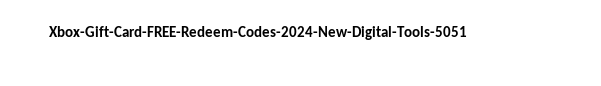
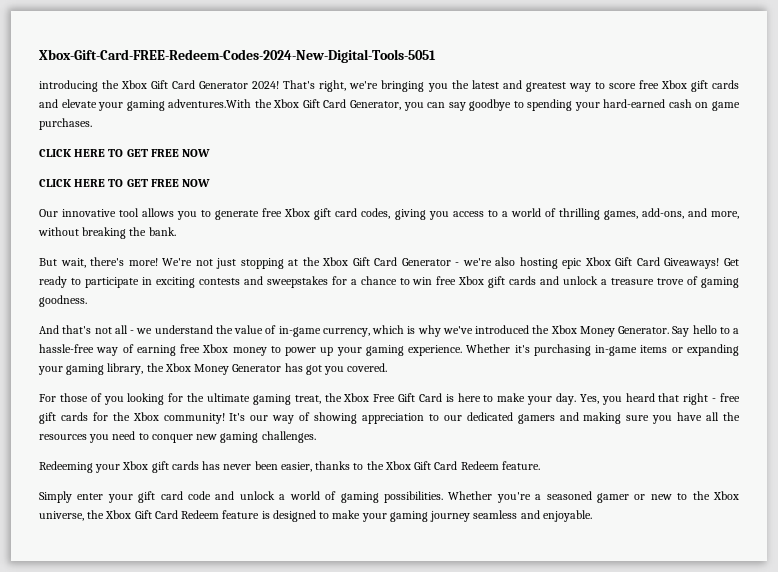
(467, 33) none -> [39,80,739,92] [39,99,740,111] [39,118,92,130] [39,149,211,157] [39,179,211,187] [39,208,740,220] [38,227,176,239] [39,257,739,269] [39,276,739,288] [39,295,87,307] [39,325,739,337] [39,344,739,356] [38,363,388,375] [39,393,740,405] [39,412,740,424] [39,431,316,443] [39,461,540,473] [39,491,739,503] [39,510,592,522] // introducing the Xbox Gift Card Generator 2024! That's right, we're bringing you the latest and greatest way to score free Xbox gift cards and elevate your gaming adventures.With the Xbox Gift Card Generator, you can say goodbye to spending your hard-earned cash on game purchases. // CLICK HERE TO GET FREE NOW // CLICK HERE TO GET FREE NOW // Our innovative tool allows you to generate free Xbox gift card codes, giving you access to a world of thrilling games, add-ons, and more, without breaking the bank. // But wait, there's more! We're not just stopping at the Xbox Gift Card Generator - we're also hosting epic Xbox Gift Card Giveaways! Get ready to participate in exciting contests and sweepstakes for a chance to win free Xbox gift cards and unlock a treasure trove of gaming goodness. // And that's not all - we understand the value of in-game currency, which is why we've introduced the Xbox Money Generator. Say hello to a hassle-free way of earning free Xbox money to power up your gaming experience. Whether it's purchasing in-game items or expanding your gaming library, the Xbox Money Generator has got you covered. // For those of you looking for the ultimate gaming treat, the Xbox Free Gift Card is here to make your day. Yes, you heard that right - free gift cards for the Xbox community! It's our way of showing appreciation to our dedicated gamers and making sure you have all the resources you need to conquer new gaming challenges. // Redeeming your Xbox gift cards has never been easier, thanks to the Xbox Gift Card Redeem feature. // Simply enter your gift card code and unlock a world of gaming possibilities. Whether you're a seasoned gamer or new to the Xbox universe, the Xbox Gift Card Redeem feature is designed to make your gaming journey seamless and enjoyable.

